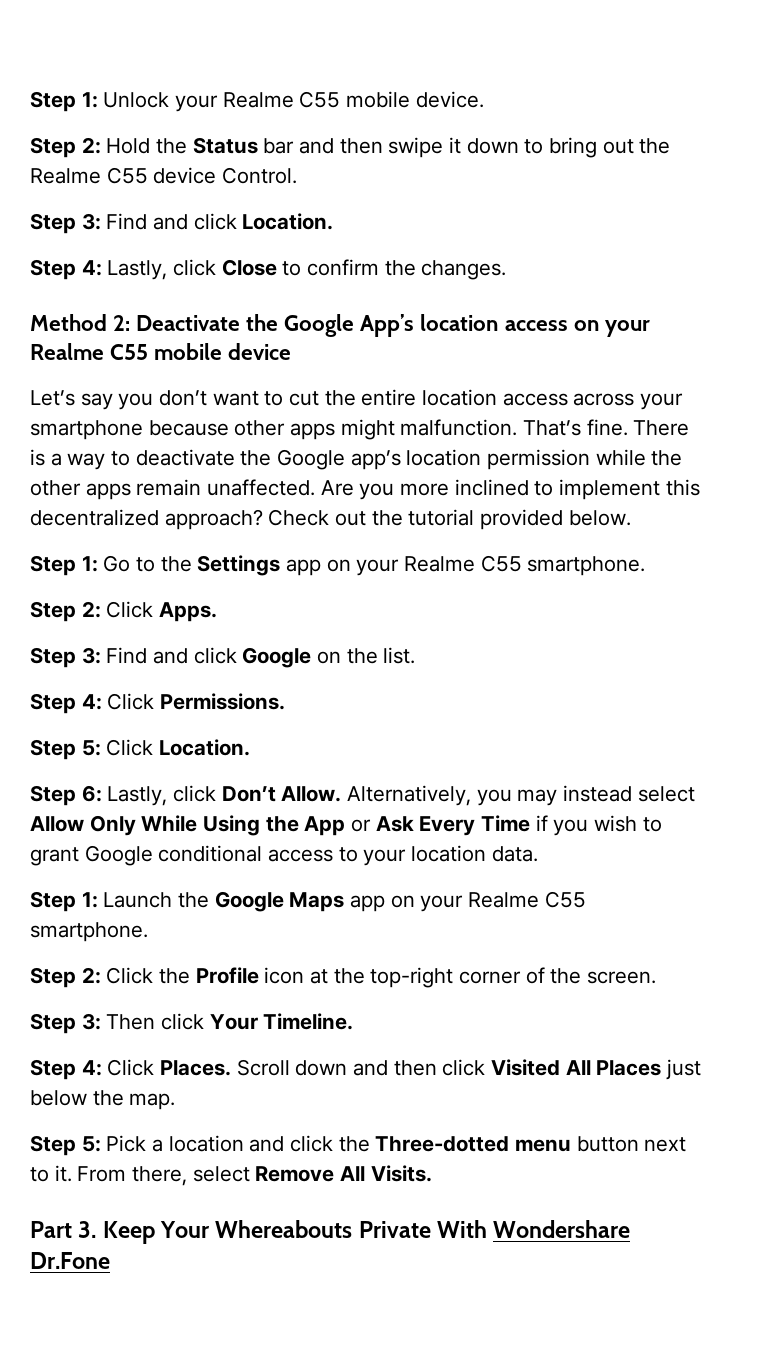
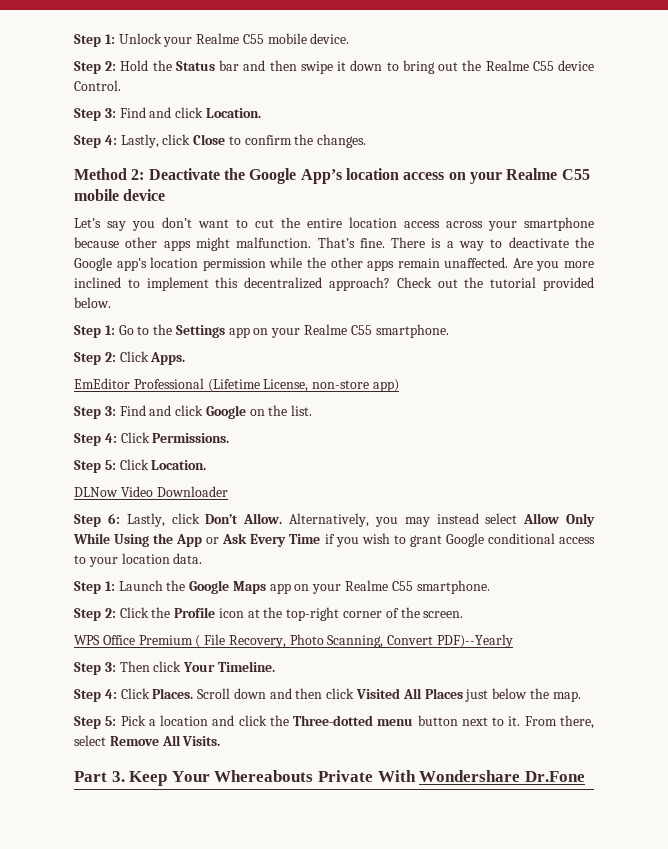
(218, 612) none -> [74,378,399,392] // EmEditor Professional (Lifetime License, non-store app)
(251, 747) none -> [74,486,228,497] // DLNow Video Downloader
(657, 977) none -> [74,634,514,648] // WPS Office Premium ( File Recovery, Photo Scanning, Convert PDF)--Yearly

